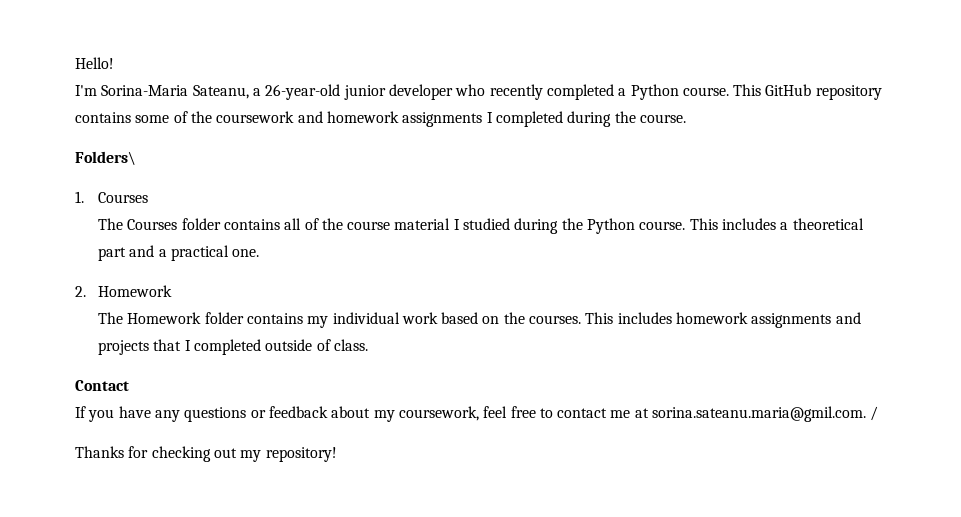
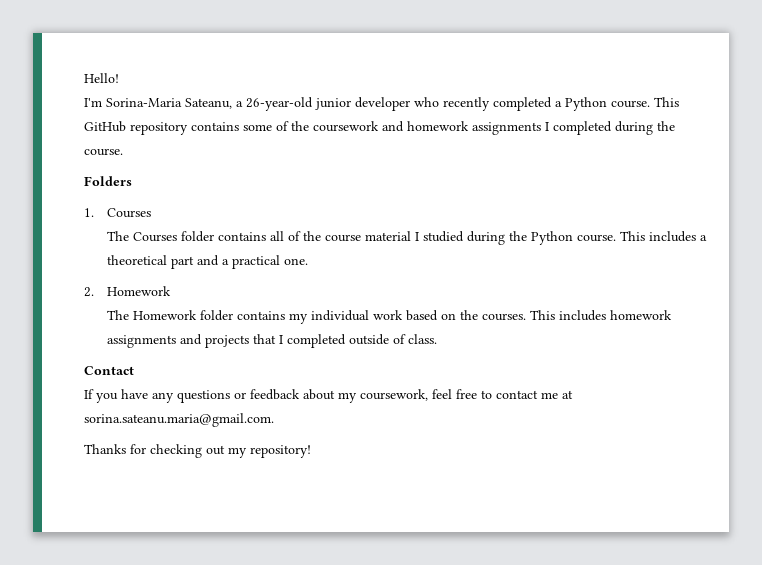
[75,151,136,165] Folders\ -> [84,176,132,186] Folders
[652,406,879,422] sorina.sateanu.maria@gmil.com. / -> [84,413,274,427] sorina.sateanu.maria@gmail.com.

